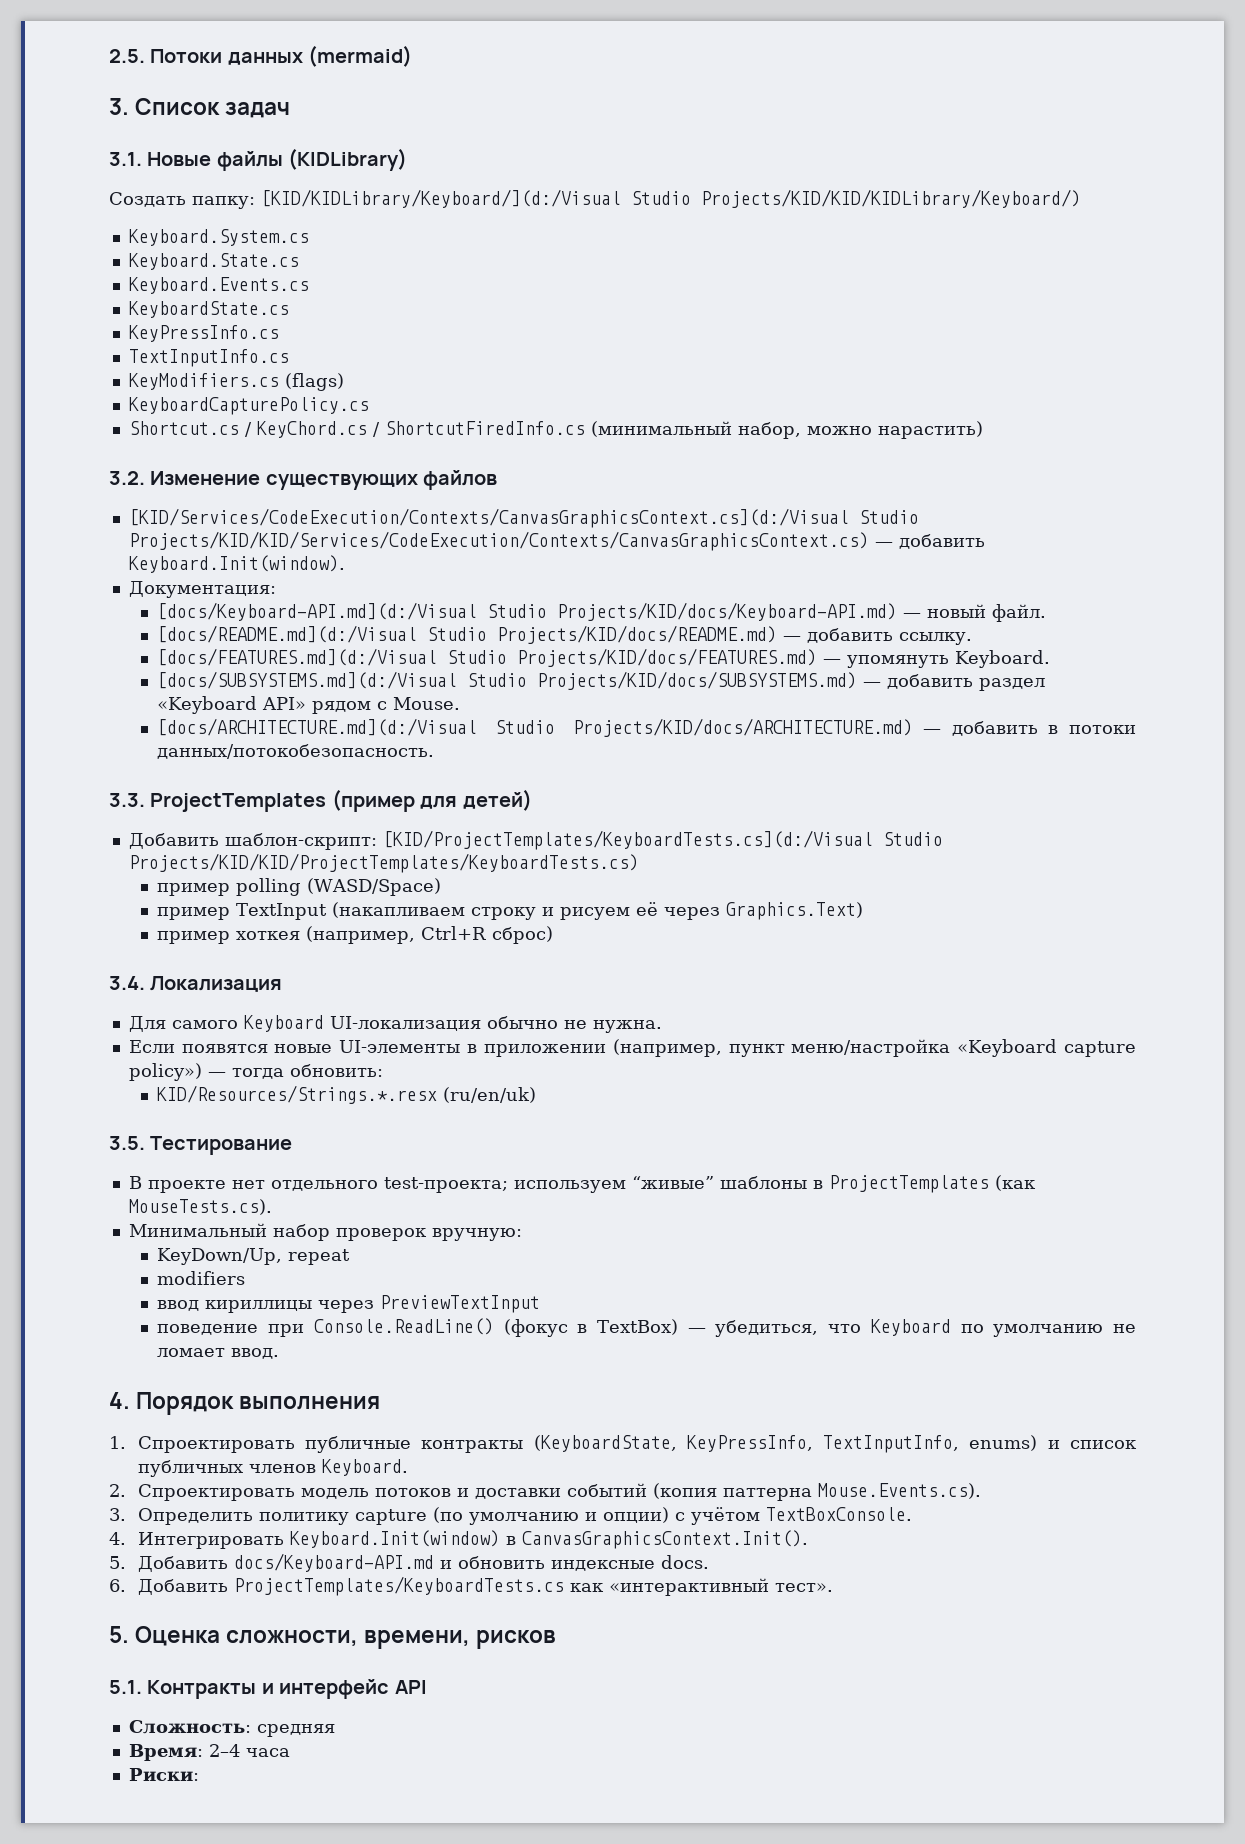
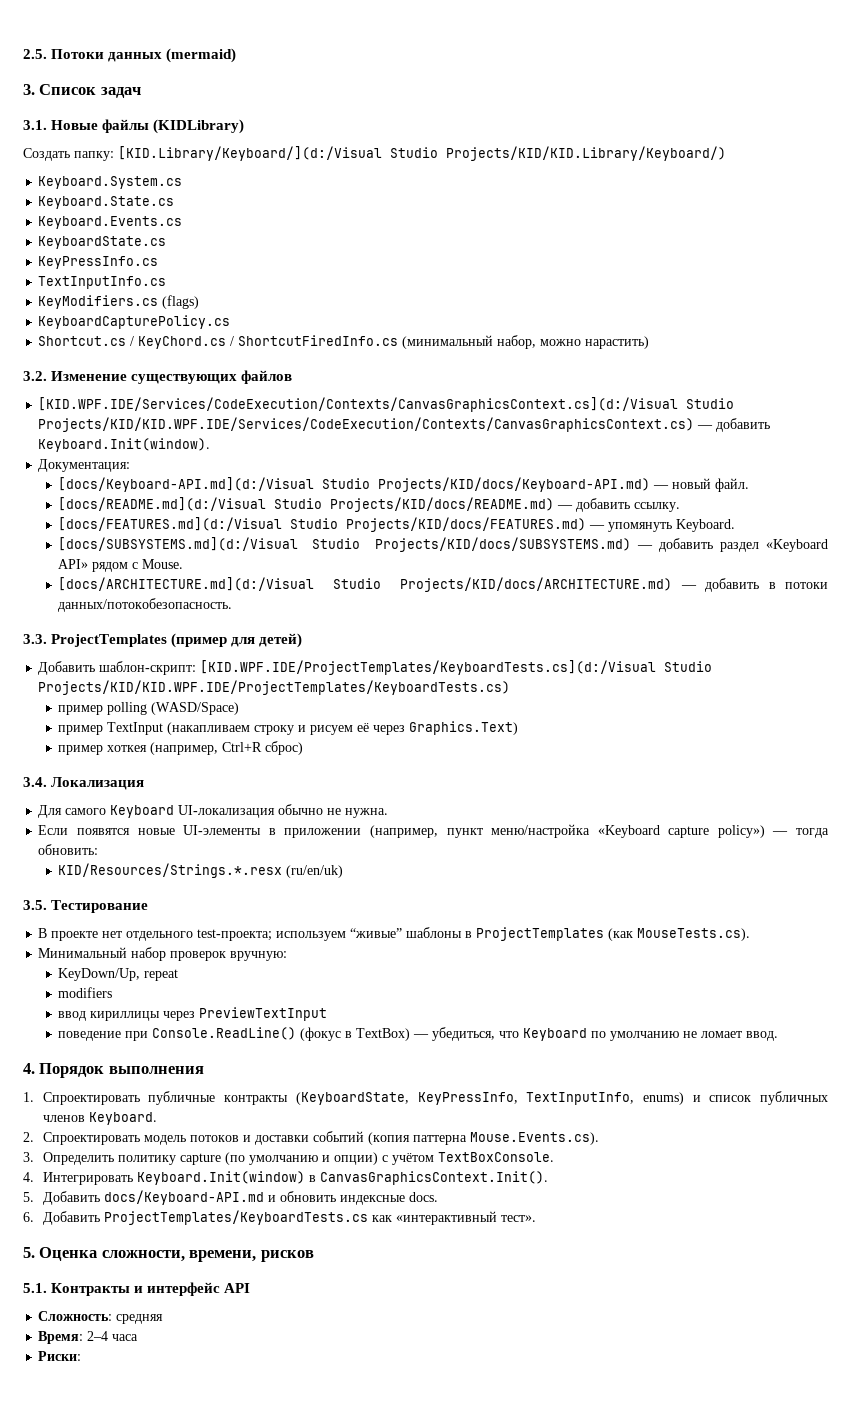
[261,189,1081,208] [KID/KIDLibrary/Keyboard/](d:/Visual Studio Projects/KID/KID/KIDLibrary/Keyboard/) -> [118,146,726,161] [KID.Library/Keyboard/](d:/Visual Studio Projects/KID/KID.Library/Keyboard/)
[128,508,919,528] [128,531,869,551] [KID/Services/CodeExecution/Contexts/CanvasGraphicsContext.cs](d:/Visual Studio Projects/KID/KID/Services/CodeExecution/Contexts/CanvasGraphicsContext.cs) -> [38,397,735,412] [38,417,695,432] [KID.WPF.IDE/Services/CodeExecution/Contexts/CanvasGraphicsContext.cs](d:/Visual Studio Projects/KID/KID.WPF.IDE/Services/CodeExecution/Contexts/CanvasGraphicsContext.cs)
[382,830,943,850] [128,853,639,873] [KID/ProjectTemplates/KeyboardTests.cs](d:/Visual Studio Projects/KID/KID/ProjectTemplates/KeyboardTests.cs) -> [200,660,713,675] [38,680,511,695] [KID.WPF.IDE/ProjectTemplates/KeyboardTests.cs](d:/Visual Studio Projects/KID/KID.WPF.IDE/ProjectTemplates/KeyboardTests.cs)

